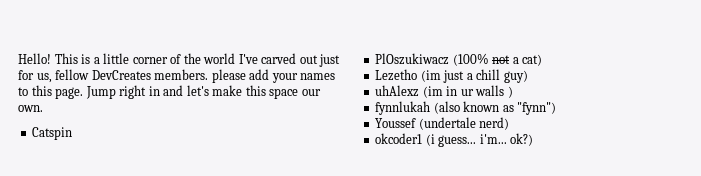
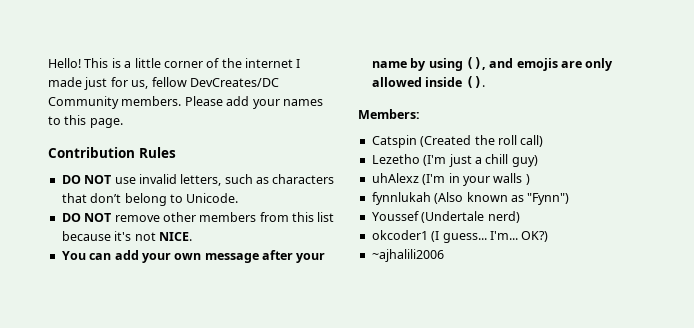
[203,53,341,67] [18,69,246,83] world I've carved out just for us, fellow DevCreates members. please -> [245,58,301,68] [48,77,279,90] [48,96,223,109] internet I made just for us, fellow DevCreates/DC Community members. Please
[85,85,321,99] [18,105,43,112] [32,127,73,140] [375,53,543,66] Jump right in and let's make this space our own. // Catspin // PlOszukiwacz (100% not a cat) -> [48,147,176,158] [61,174,335,186] [61,193,239,206] [61,212,335,222] [61,231,192,241] [61,250,326,263] [371,57,614,71] [371,76,485,88] [358,109,420,119] [371,135,544,148] // Contribution Rules // DO NOT use invalid letters, such as characters that don’t belong to Unicode. // DO NOT remove other members from this list because it's not NICE. // You can add your own message after your name by using (), and emojis are only allowed inside (). // Members: // Catspin (Created the roll call)
[420,70,441,82] (im -> [423,155,447,166] (I'm
[422,86,474,98] (im in ur -> [422,173,490,186] (I'm in your
[433,101,460,114] (also -> [434,192,464,204] (Also
[517,102,557,115] "fynn") -> [527,193,570,205] "Fynn")
[418,117,476,130] (undertale -> [421,211,485,223] (Undertale
[425,133,534,147] (i guess... i'm... ok?) -> [431,231,549,243] [371,249,444,262] (I guess... I'm... OK?) // ~ajhalili2006

